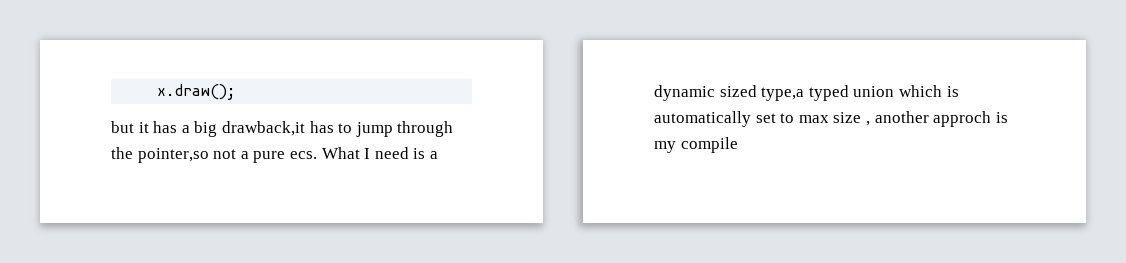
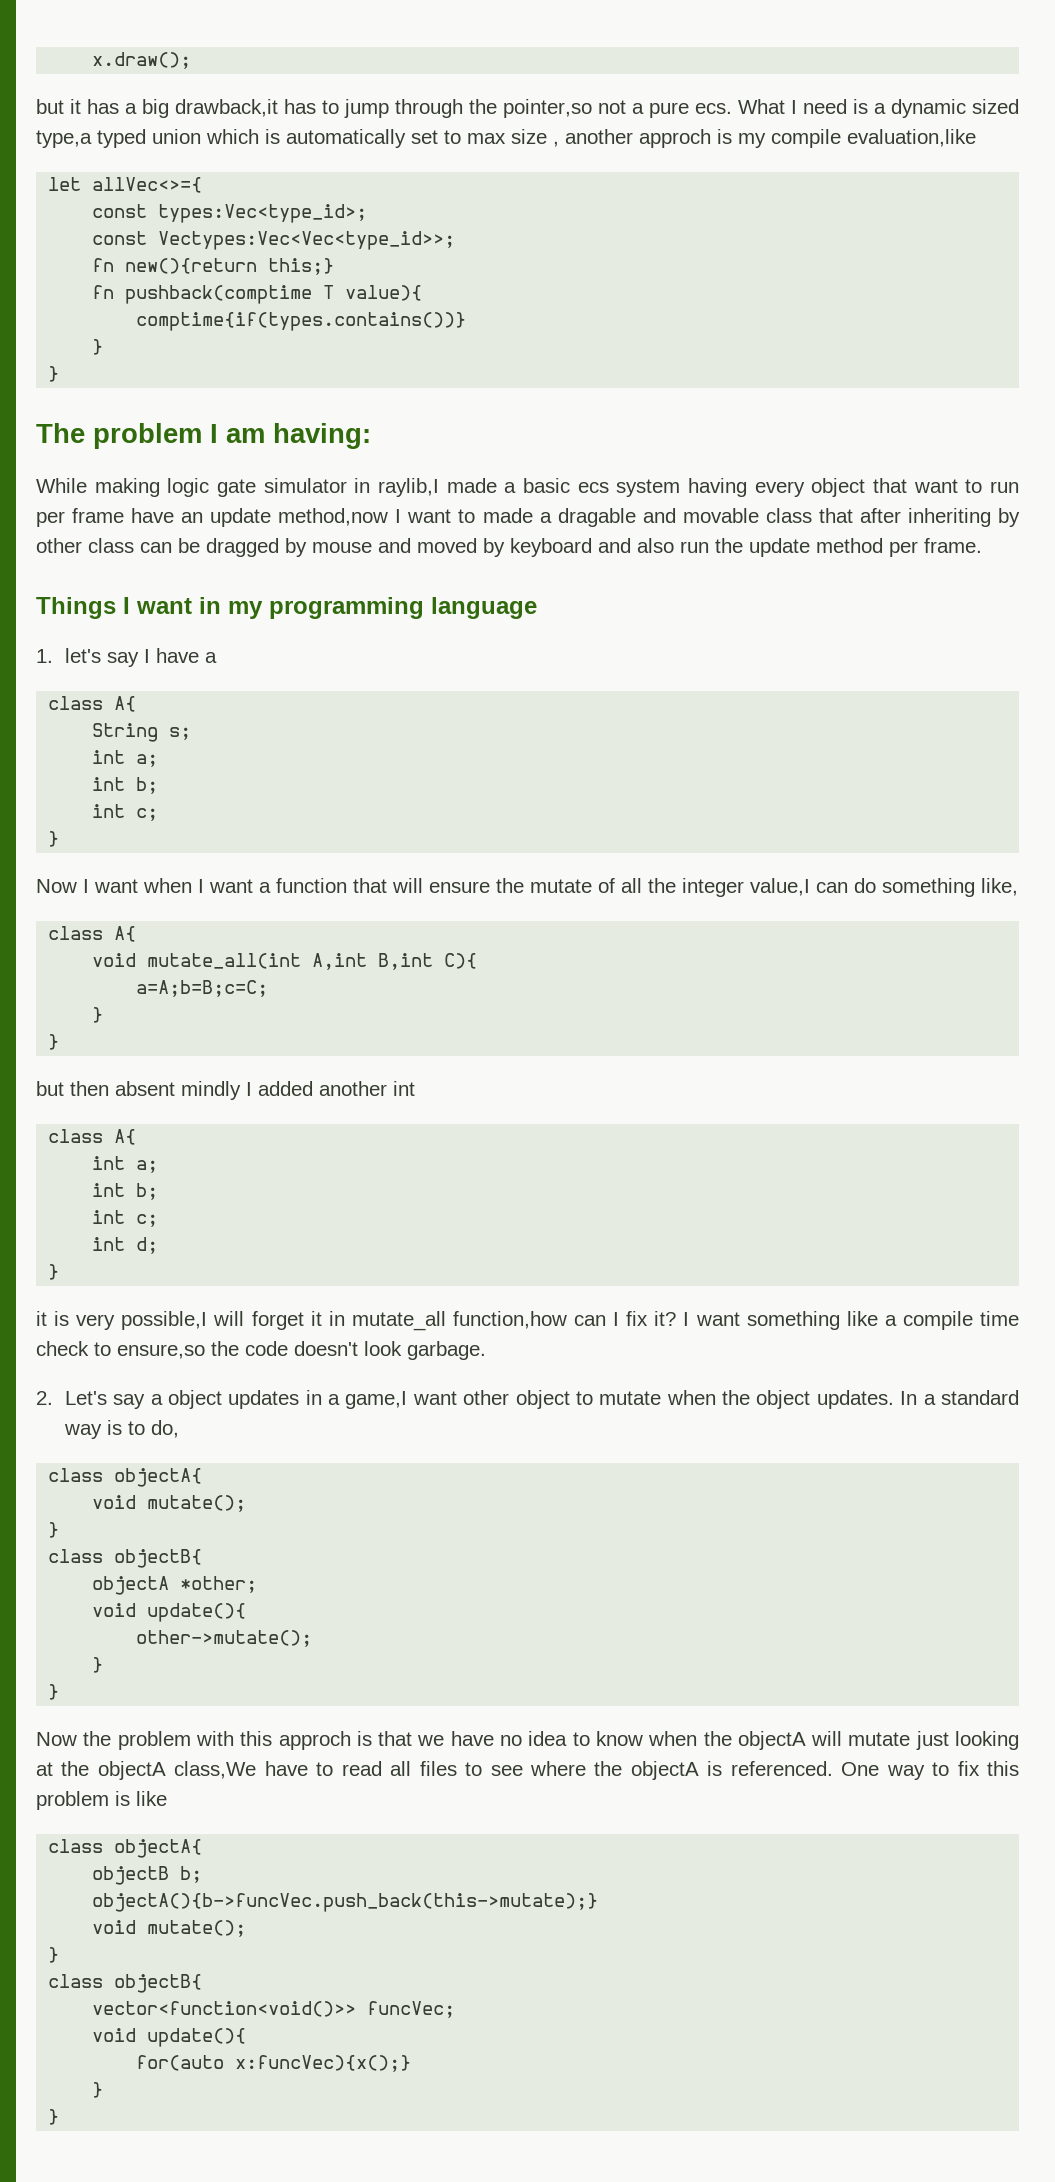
(738, 145) none -> [847,129,976,147] [48,177,203,193] [92,204,368,223] [92,231,456,250] [92,258,335,275] [92,285,423,304] [136,312,467,331] [92,339,104,355] [48,366,60,382] [36,423,371,449] [36,478,1019,497] [36,508,1020,527] [36,538,982,557] [36,597,537,619] [36,648,217,667] [48,696,137,712] [92,723,192,742] [92,750,159,767] [92,777,159,794] [92,804,159,821] [48,831,60,847] [36,878,1018,897] [48,926,137,942] [92,953,478,970] [136,980,269,997] [92,1007,104,1023] [48,1034,60,1050] [36,1081,415,1100] [48,1129,137,1145] [92,1156,159,1173] [92,1183,159,1200] [92,1210,159,1227] [92,1237,159,1254] [48,1264,60,1280] [36,1311,1020,1331] [36,1341,486,1360] [36,1390,1020,1409] [63,1420,179,1439] [48,1468,203,1487] [92,1495,247,1512] [48,1522,60,1538] [48,1549,203,1568] [92,1576,258,1595] [92,1603,247,1622] [136,1630,313,1647] [92,1657,104,1673] [48,1684,60,1700] [36,1731,1019,1750] [36,1761,1020,1780] [36,1791,167,1810] [48,1839,203,1858] [92,1866,203,1885] [92,1893,599,1912] [92,1920,247,1937] [48,1947,60,1963] [48,1974,203,1993] [92,2001,456,2018] [92,2028,247,2047] [136,2055,412,2072] [92,2082,104,2098] [48,2109,60,2125] evaluation,like // let allVec<>={ // const types:Vec<type_id>; // const Vectypes:Vec<Vec<type_id>>; // fn new(){return this;} // fn pushback(comptime T value){ // comptime{if(types.contains())} // } // } // The problem I am having: // While making logic gate simulator in raylib,I made a basic ecs system having every object that want to run per frame have an update method,now I want to made a dragable and movable class that after inheriting by other class can be dragged by mouse and moved by keyboard and also run the update method per frame. // Things I want in my programming language // 1. let's say I have a // class A{ // String s; // int a; // int b; // int c; // } // Now I want when I want a function that will ensure the mutate of all the integer value,I can do something like, // class A{ // void mutate_all(int A,int B,int C){ // a=A;b=B;c=C; // } // } // but then absent mindly I added another int // class A{ // int a; // int b; // int c; // int d; // } // it is very possible,I will forget it in mutate_all function,how can I fix it? I want something like a compile time check to ensure,so the code doesn't look garbage. // 2. Let's say a object updates in a game,I want other object to mutate when the object updates. In a standard way is to do, // class objectA{ // void mutate(); // } // class objectB{ // objectA *other; // void update(){ // other->mutate(); // } // } // Now the problem with this approch is that we have no idea to know when the objectA will mutate just looking at the objectA class,We have to read all files to see where the objectA is referenced. One way to fix this problem is like // class objectA{ // objectB b; // objectA(){b->funcVec.push_back(this->mutate);} // void mutate(); // } // class objectB{ // vector<function<void()>> funcVec; // void update(){ // for(auto x:funcVec){x();} // } // }

